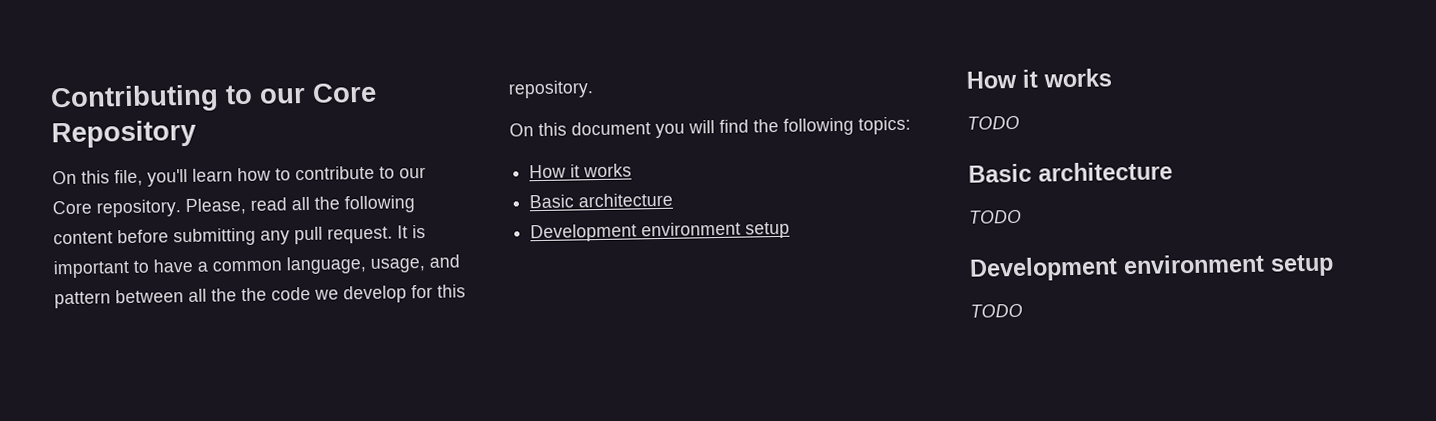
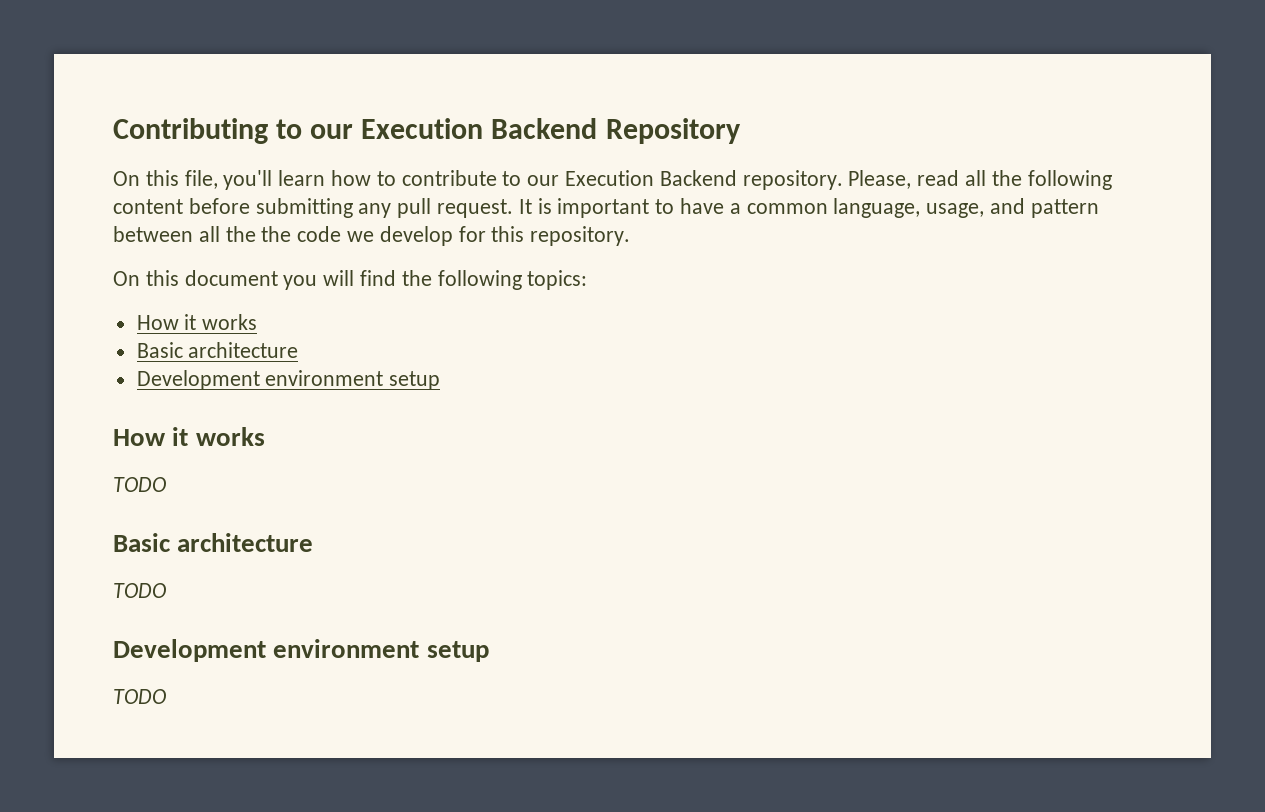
[312,82,377,103] Core -> [361,118,598,139] Execution Backend
[52,200,92,215] Core -> [565,170,737,186] Execution Backend

